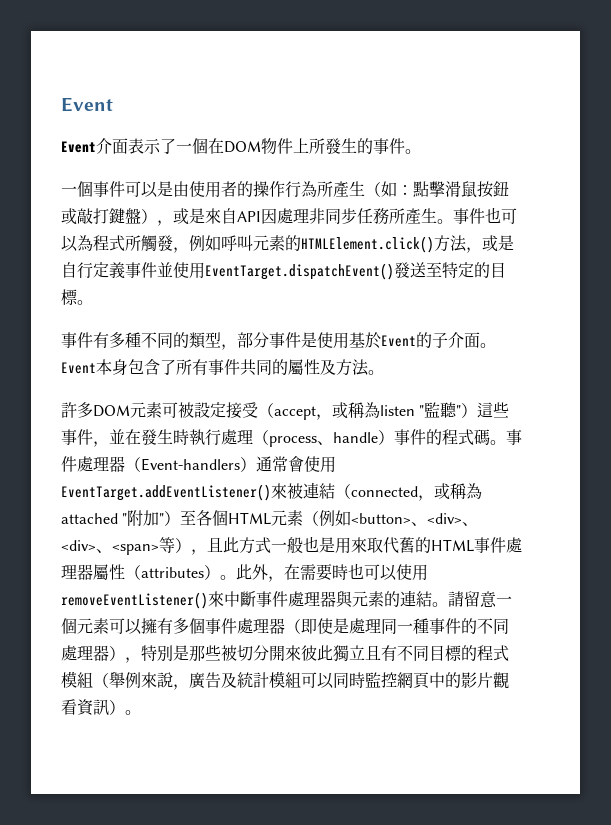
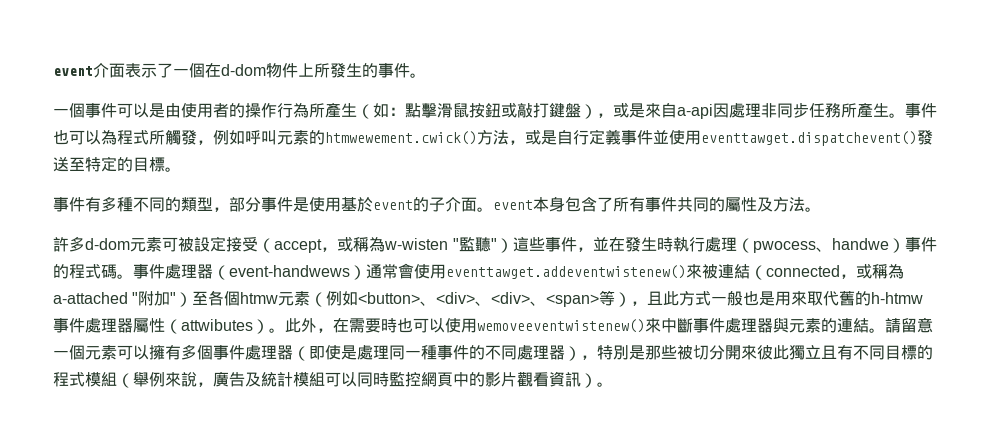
[61,97,113,112] [61,141,96,153] Event // Event -> [53,66,93,76] event
[224,141,261,153] DOM -> [221,64,266,76] d-dom
[237,211,261,222] API -> [677,104,713,119] a-api
[301,236,434,253] HTMLElement.click() -> [325,131,477,145] htmwewement.cwick()
[205,263,394,280] EventTarget.dispatchEvent() -> [701,131,917,146] eventtawget.dispatchevent()
[381,335,416,347] Event -> [373,200,413,210] event
[61,362,96,374] Event -> [493,200,533,210] event
[93,405,130,417] DOM -> [85,238,130,250] d-dom
[380,405,415,416] listen -> [384,238,448,250] w-wisten
[269,432,378,447] process、handle -> [753,238,889,253] pwocess、handwe
[141,458,240,471] Event-handlers -> [229,265,350,277] event-handwews
[61,484,271,501] EventTarget.addEventListener() -> [446,265,686,279] eventtawget.addeventwistenew()
[61,513,118,524] attached -> [53,292,128,304] a-attached
[228,512,272,525] HTML -> [240,292,279,304] htmw
[431,539,474,552] HTML -> [871,292,924,304] h-htmw
[141,567,204,578] attributes -> [181,319,253,331] attwibutes
[61,592,208,609] removeEventListener() -> [477,319,645,333] wemoveeventwistenew()

